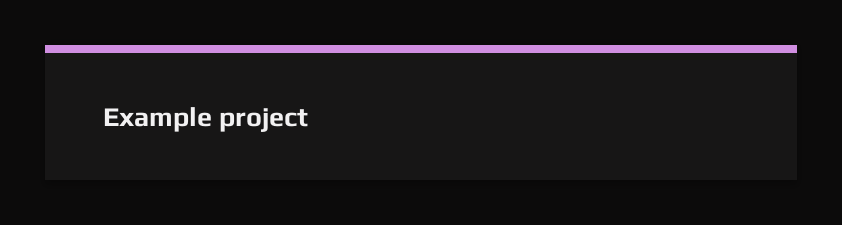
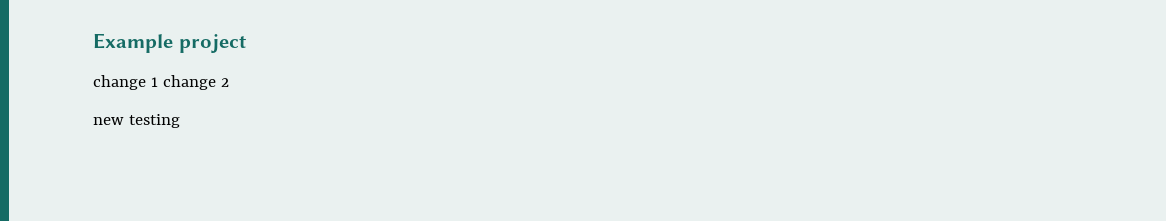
(309, 120) none -> [93,75,229,90] [93,114,180,128] // change 1 change 2 // new testing

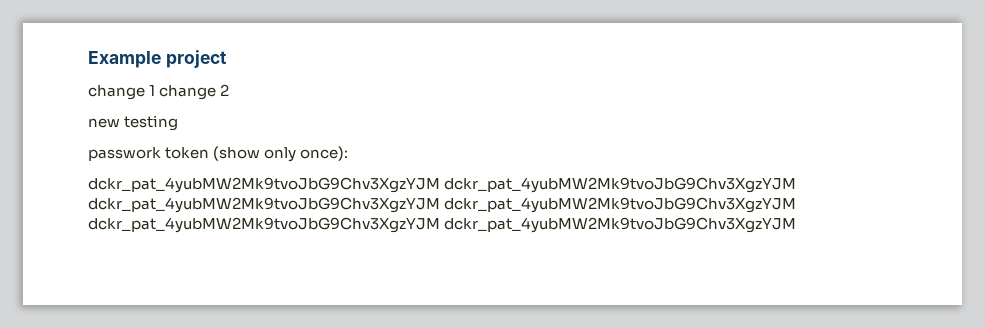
(180, 121) none -> [88,146,349,162] [88,177,797,193] [88,197,797,213] [88,217,797,233] // passwork token (show only once): // dckr_pat_4yubMW2Mk9tvoJbG9Chv3XgzYJM dckr_pat_4yubMW2Mk9tvoJbG9Chv3XgzYJM dckr_pat_4yubMW2Mk9tvoJbG9Chv3XgzYJM dckr_pat_4yubMW2Mk9tvoJbG9Chv3XgzYJM dckr_pat_4yubMW2Mk9tvoJbG9Chv3XgzYJM dckr_pat_4yubMW2Mk9tvoJbG9Chv3XgzYJM

